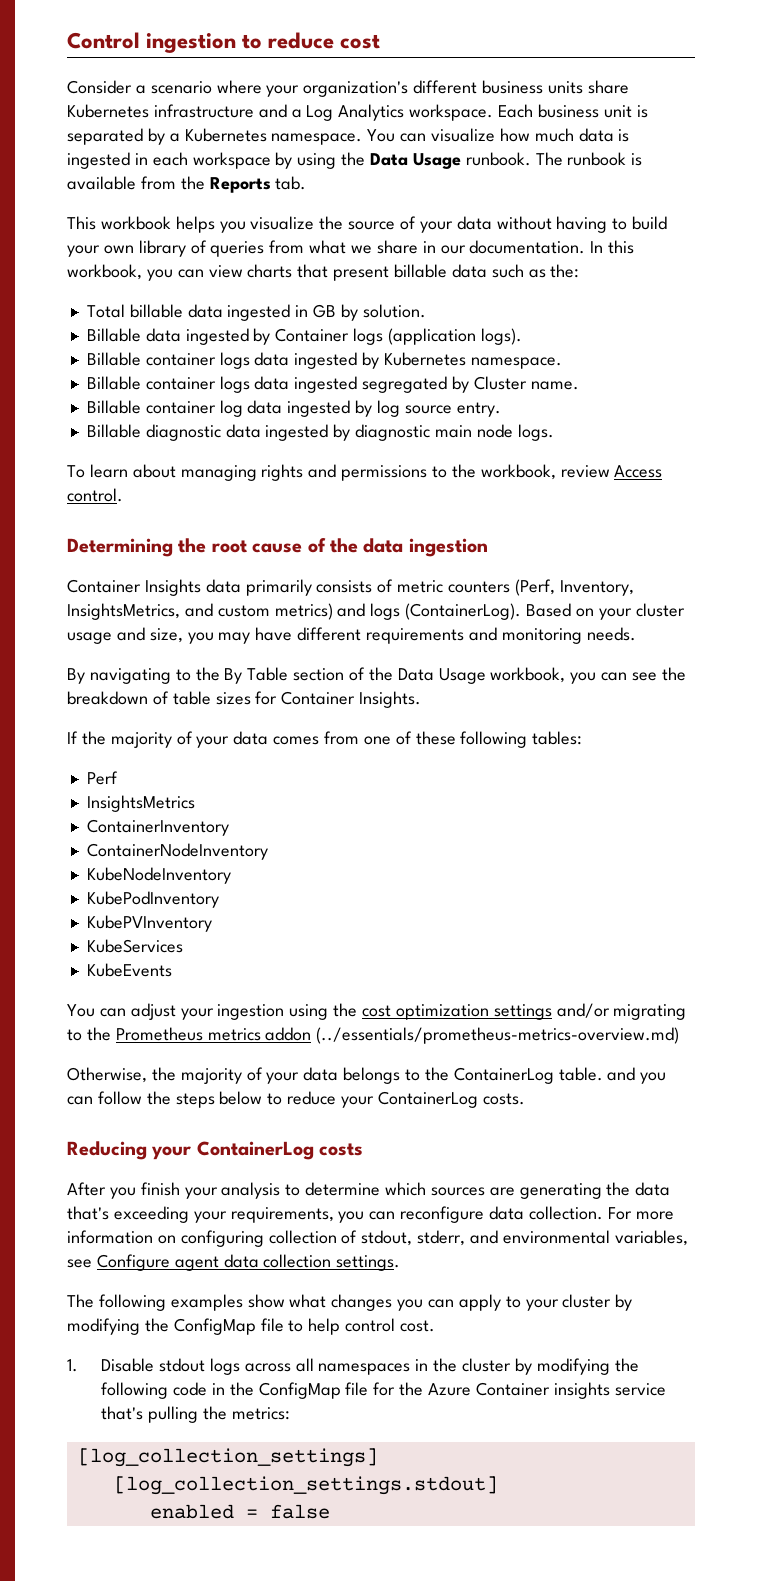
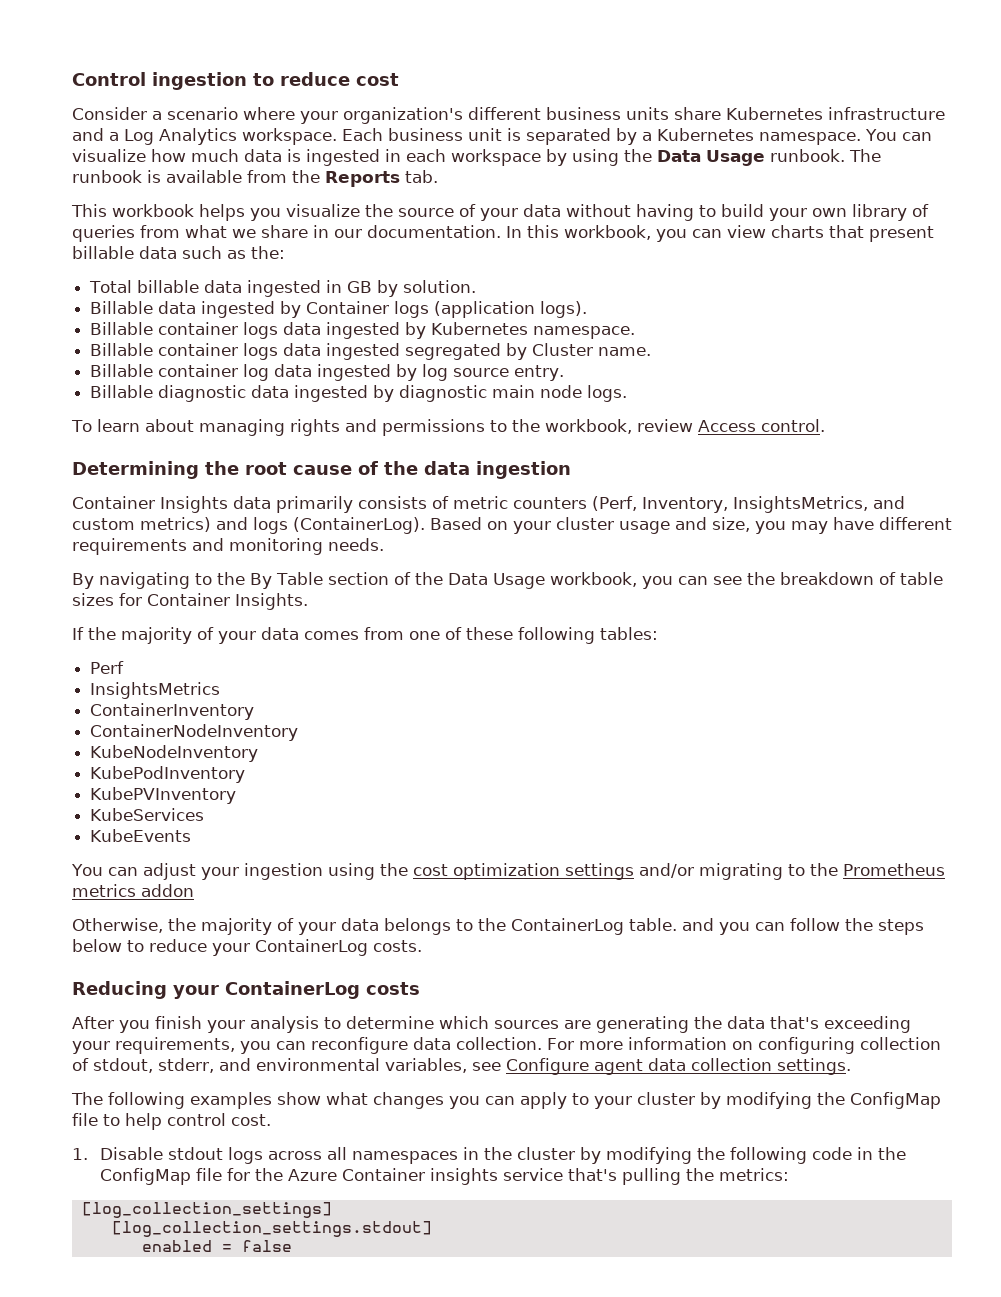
[316,1027,680,1044] (../essentials/prometheus-metrics-overview.md) -> (194, 890) none

